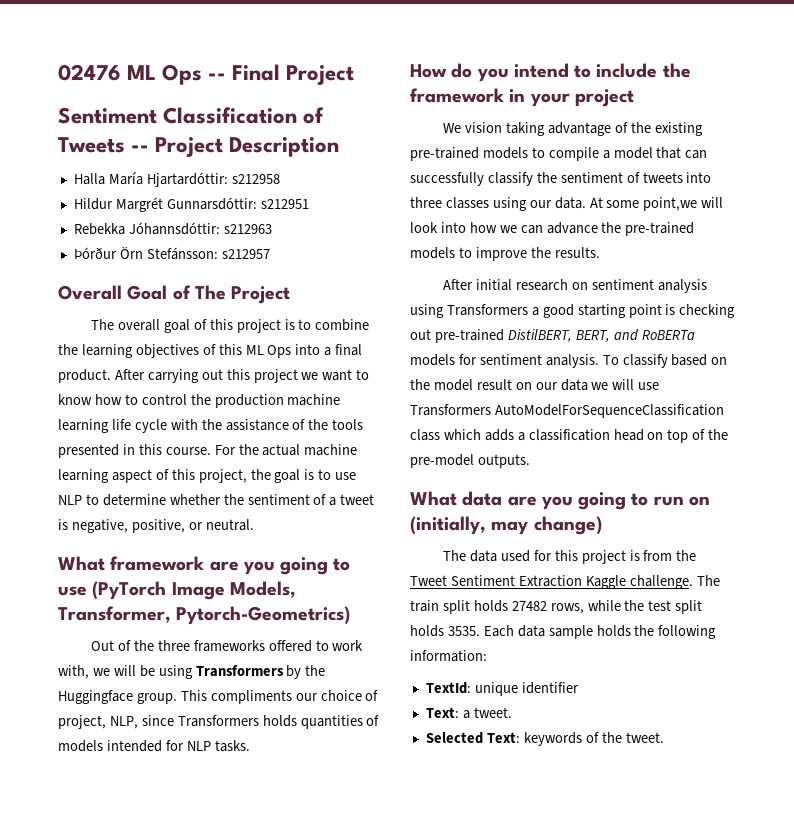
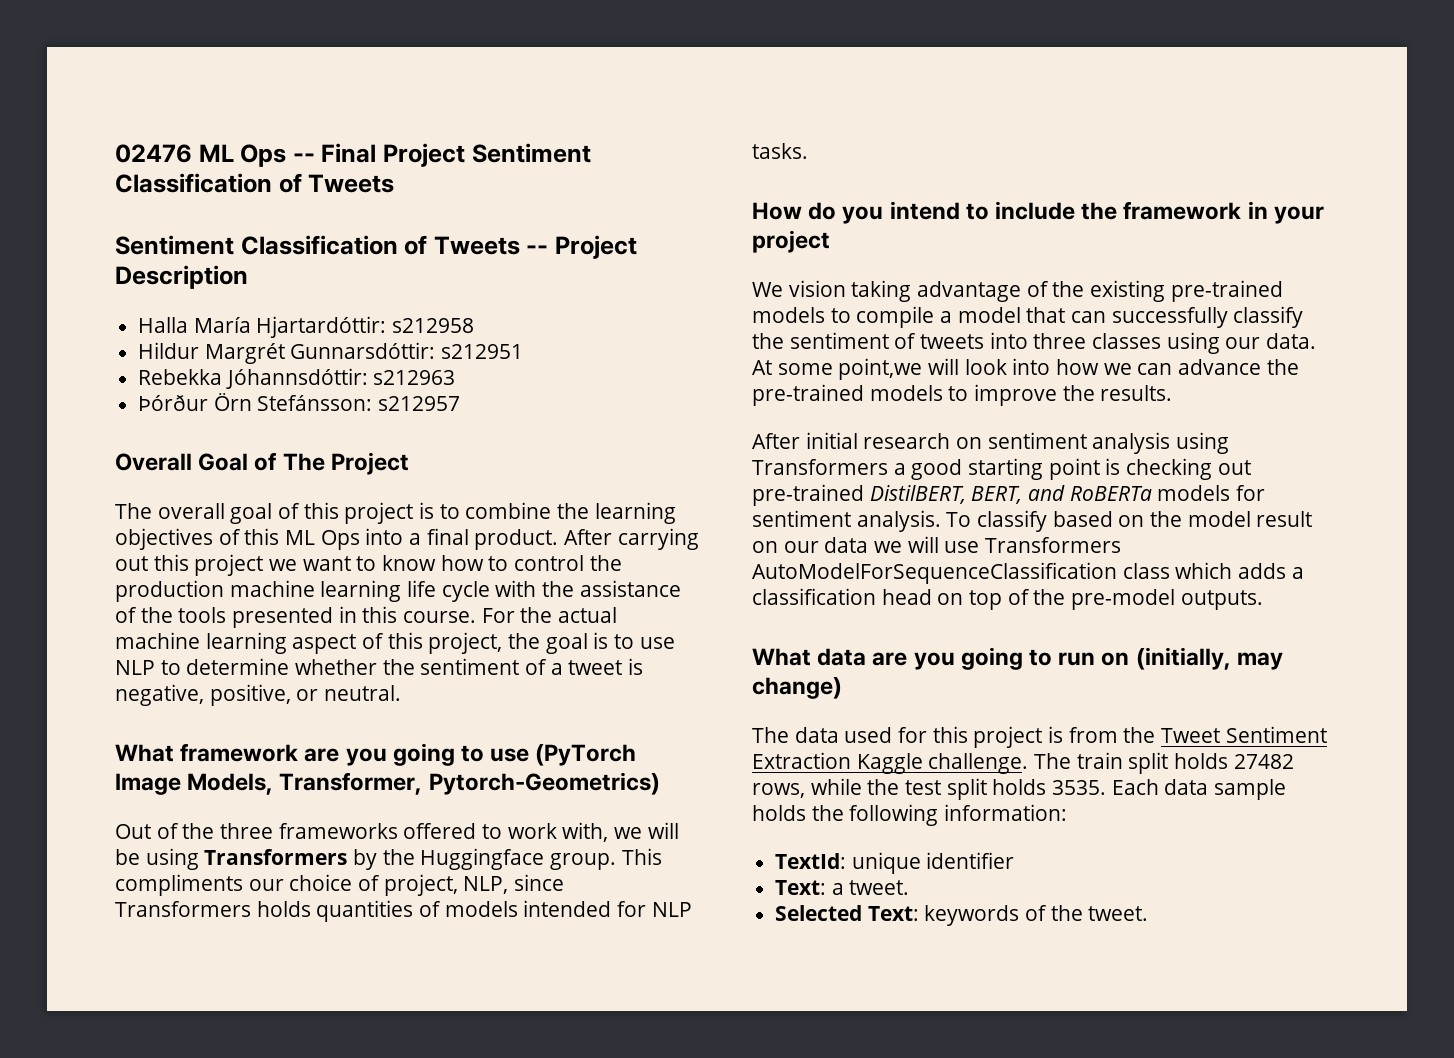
(355, 75) none -> [471,143,591,163] [115,173,395,193] Sentiment Classification of Tweets

